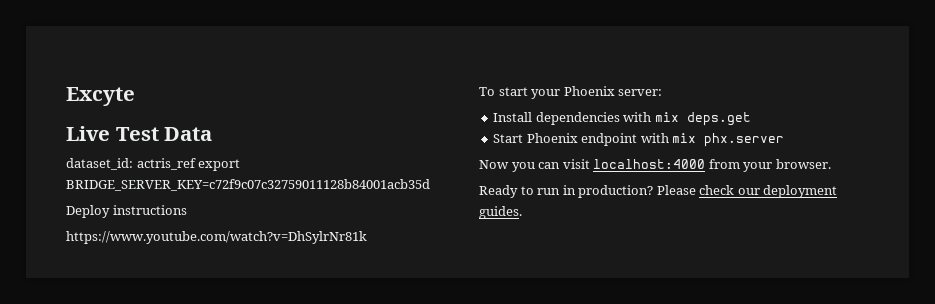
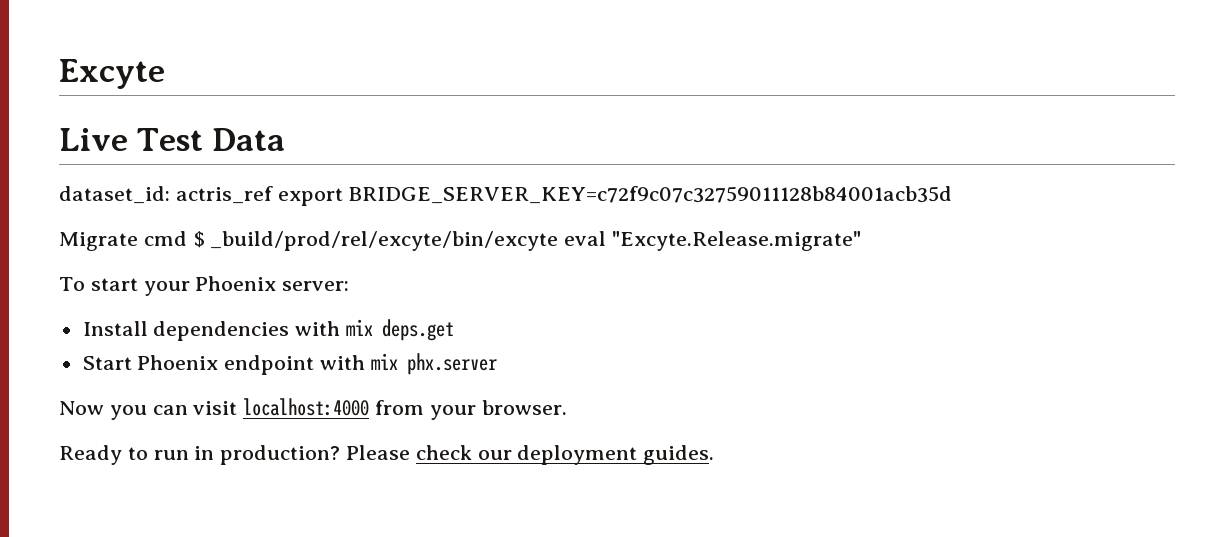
[66,205,187,218] [66,231,367,244] Deploy instructions // https://www.youtube.com/watch?v=DhSylrNr81k -> [59,231,862,251] Migrate cmd $ _build/prod/rel/excyte/bin/excyte eval "Excyte.Release.migrate"

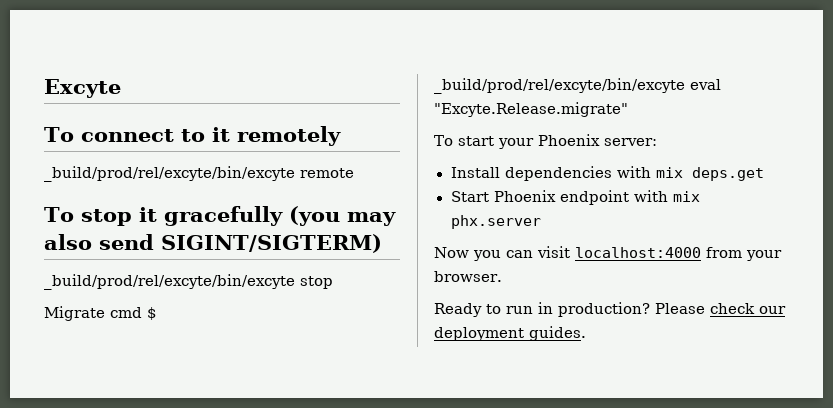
[59,128,286,151] [59,186,953,206] Live Test Data // dataset_id: actris_ref export BRIDGE_SERVER_KEY=c72f9c07c32759011128b84001acb35d -> [44,126,341,146] [44,166,354,182] [44,206,396,226] [44,234,382,253] [44,274,333,290] To connect to it remotely // _build/prod/rel/excyte/bin/excyte remote // To stop it gracefully (you may also send SIGINT/SIGTERM) // _build/prod/rel/excyte/bin/excyte stop

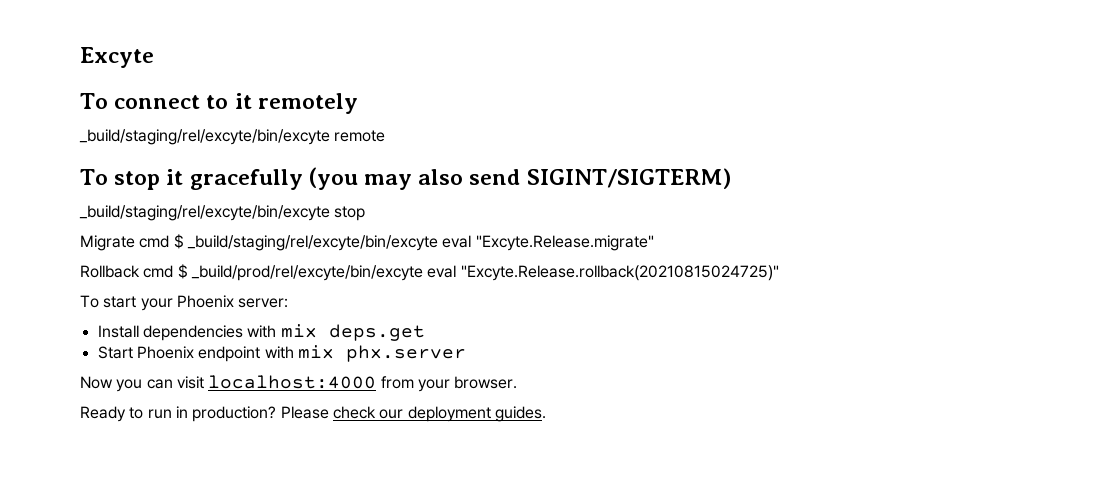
[44,166,295,182] _build/prod/rel/excyte/bin/excyte -> [79,129,330,145] _build/staging/rel/excyte/bin/excyte
[44,274,295,290] _build/prod/rel/excyte/bin/excyte -> [79,205,330,221] _build/staging/rel/excyte/bin/excyte
(157, 313) none -> [186,235,654,251] [80,264,188,279] _build/staging/rel/excyte/bin/excyte eval "Excyte.Release.migrate" // Rollback cmd $
[434,102,628,117] "Excyte.Release.migrate" -> [460,265,779,281] "Excyte.Release.rollback(20210815024725)"

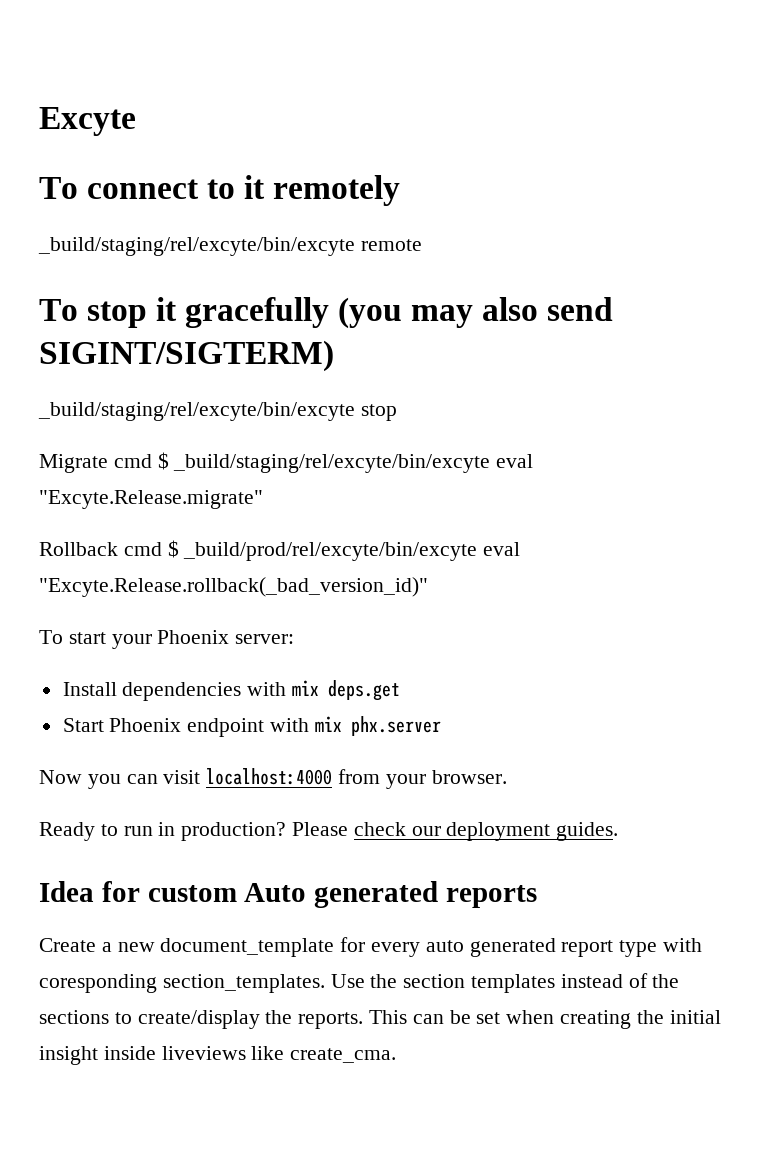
[460,265,779,281] "Excyte.Release.rollback(20210815024725)" -> [39,577,428,597] "Excyte.Release.rollback(_bad_version_id)"
(546, 414) none -> [39,881,538,908] [39,937,703,957] [39,973,680,993] [39,1010,721,1029] [39,1046,397,1065] // Idea for custom Auto generated reports // Create a new document_template for every auto generated report type with coresponding section_templates. Use the section templates instead of the sections to create/display the reports. This can be set when creating the initial insight inside liveviews like create_cma.

